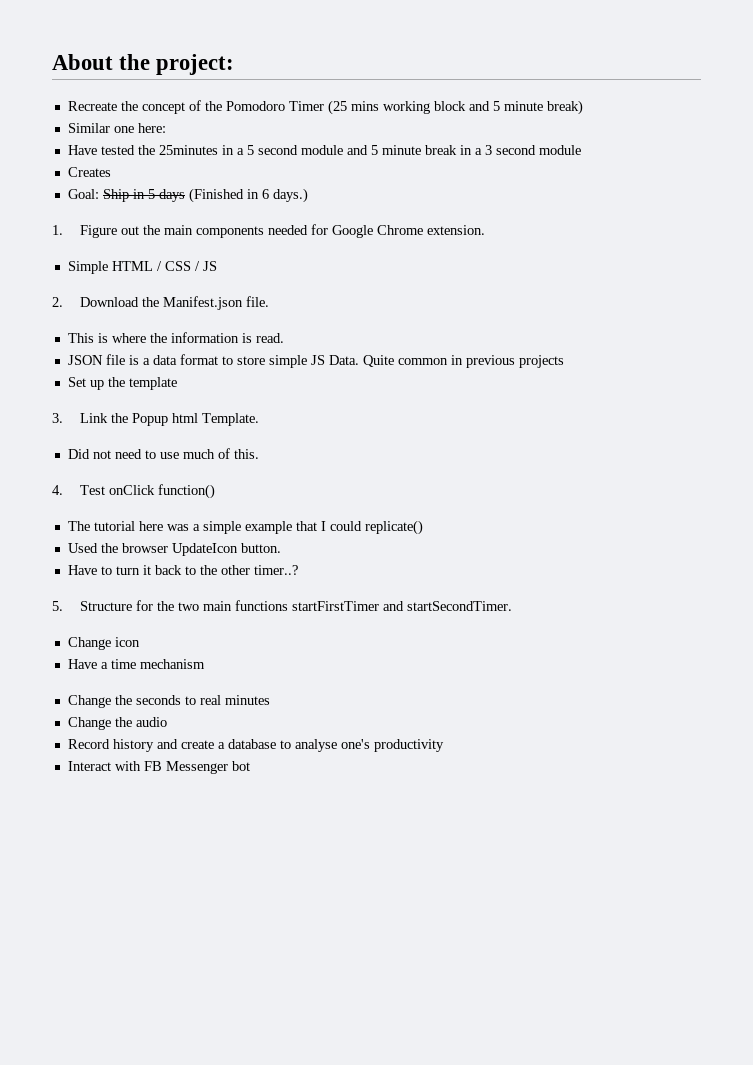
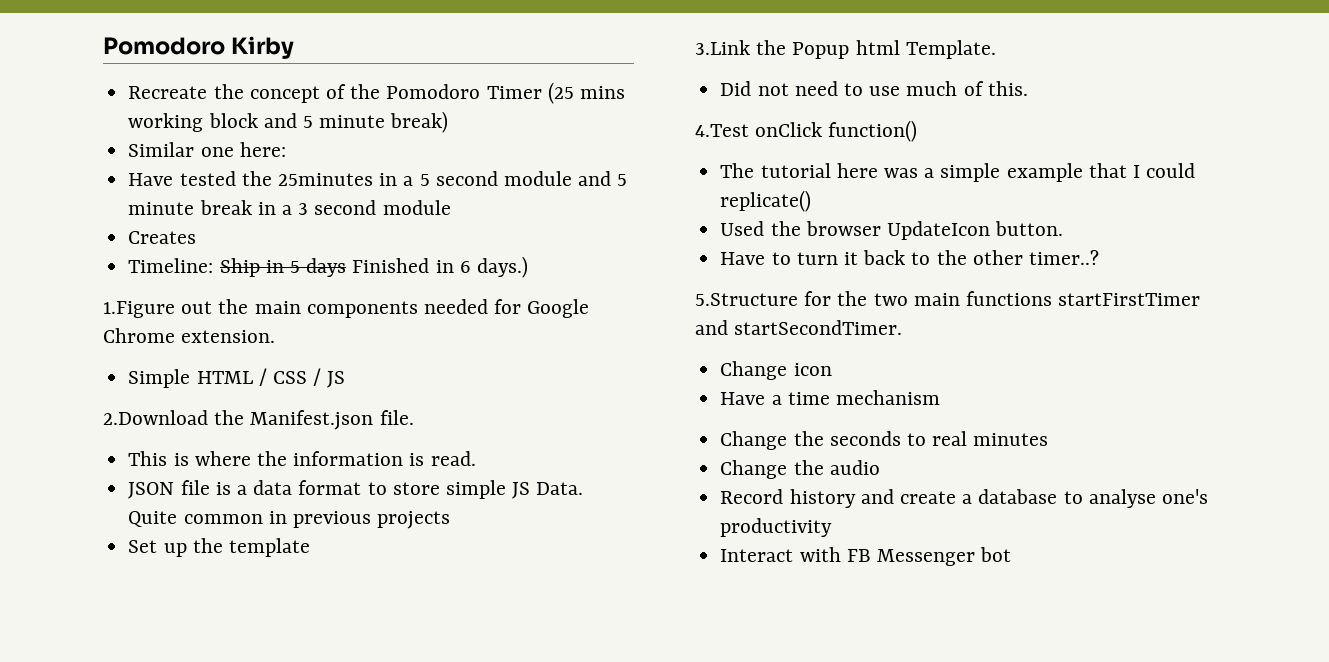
[52,54,235,75] About the project: -> [103,36,295,59] Pomodoro Kirby
[67,189,99,199] Goal: -> [128,258,214,273] Timeline:
[188,188,244,203] (Finished -> [352,258,430,273] Finished
[52,225,117,238] 1. Figure -> [103,301,175,318] 1.Figure
[52,297,139,307] 2. Download -> [103,410,208,425] 2.Download
[52,413,108,423] 3. Link -> [695,40,750,55] 3.Link
[52,485,105,495] 4. Test -> [695,124,749,137] 4.Test
[52,601,132,611] 5. Structure -> [695,293,798,306] 5.Structure

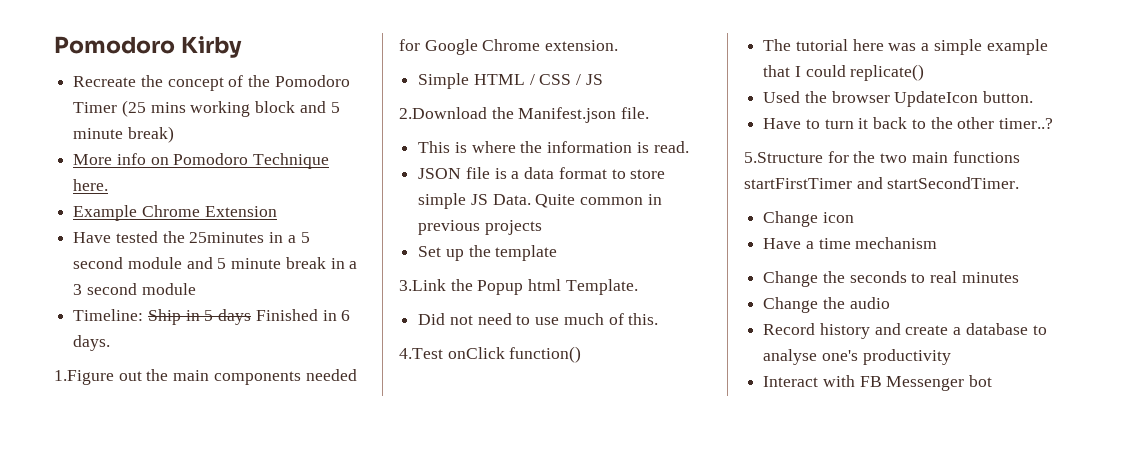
[128,142,286,157] Similar one here: -> [73,153,330,169] [73,179,109,191] [73,205,277,221] More info on Pomodoro Technique here. // Example Chrome Extension
[128,231,197,244] // Creates -> (196, 289) none
[476,256,528,278] days.) -> [73,335,111,351] days.

